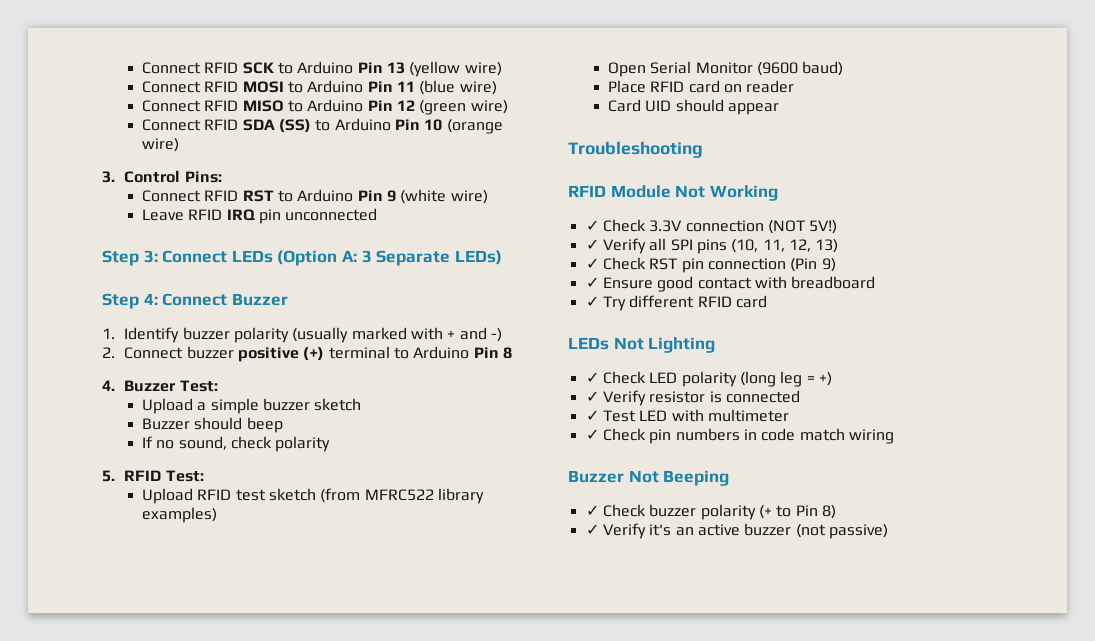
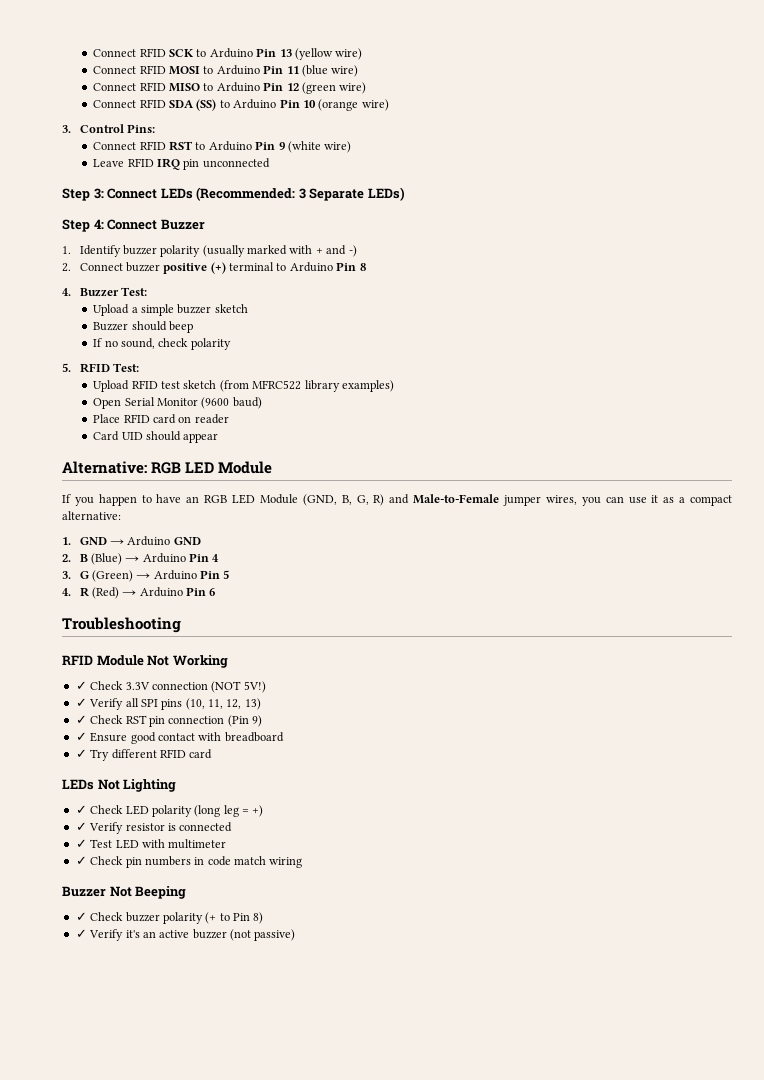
[277,250,357,266] (Option A: -> [196,187,296,201] (Recommended:
(780, 109) none -> [62,461,273,474] [62,494,732,506] [62,511,121,520] [62,536,201,546] [62,553,220,565] [62,570,230,582] [62,587,216,599] // Alternative: RGB LED Module // If you happen to have an RGB LED Module (GND, B, G, R) and Male-to-Female jumper wires, you can use it as a compact alternative: // 1. GND → Arduino GND // 2. B (Blue) → Arduino Pin 4 // 3. G (Green) → Arduino Pin 5 // 4. R (Red) → Arduino Pin 6

